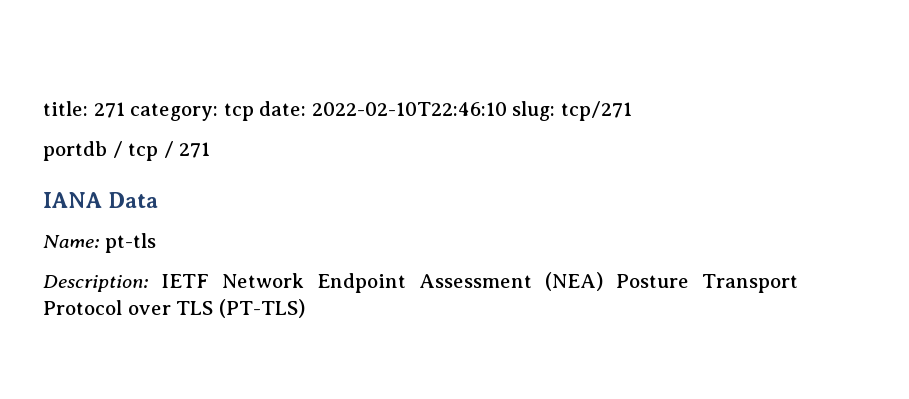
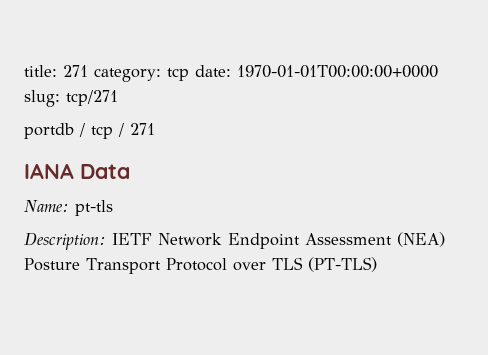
[311,102,507,116] 2022-02-10T22:46:10 -> [237,65,438,78] 1970-01-01T00:00:00+0000

